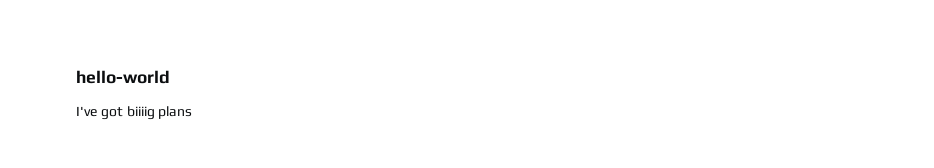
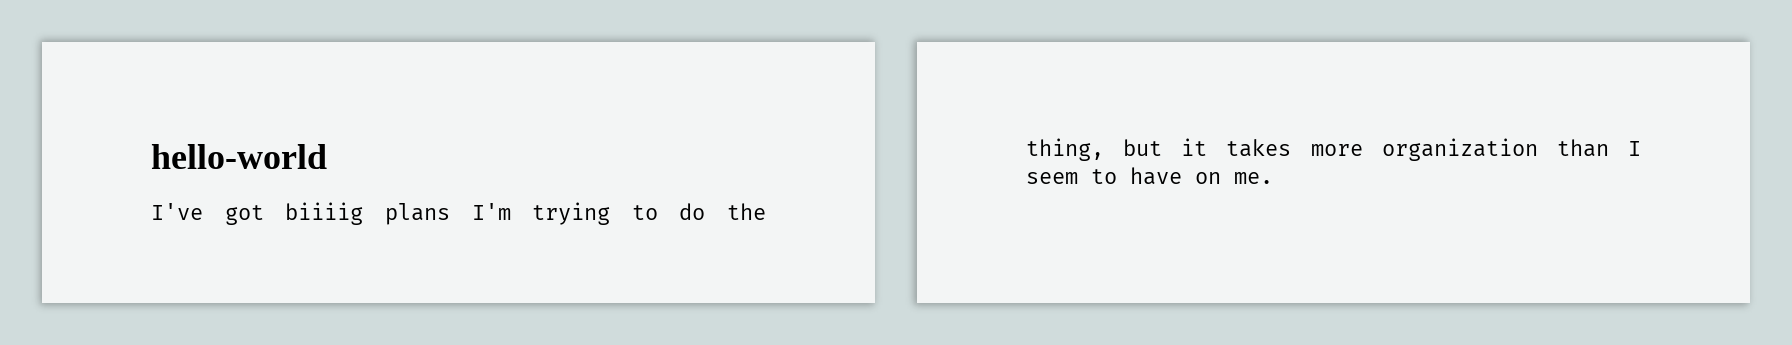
(193, 112) none -> [471,202,766,225] [1026,138,1641,161] [1026,167,1273,185] I'm trying to do the thing, but it takes more organization than I seem to have on me.

